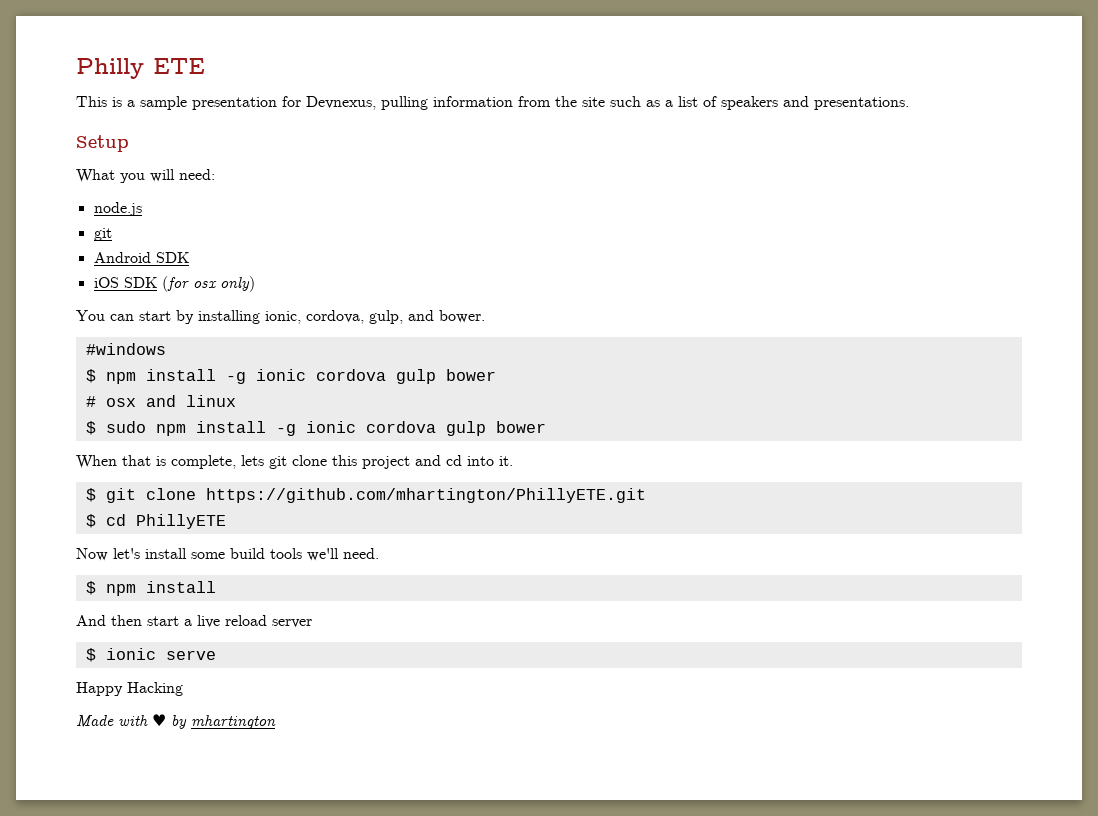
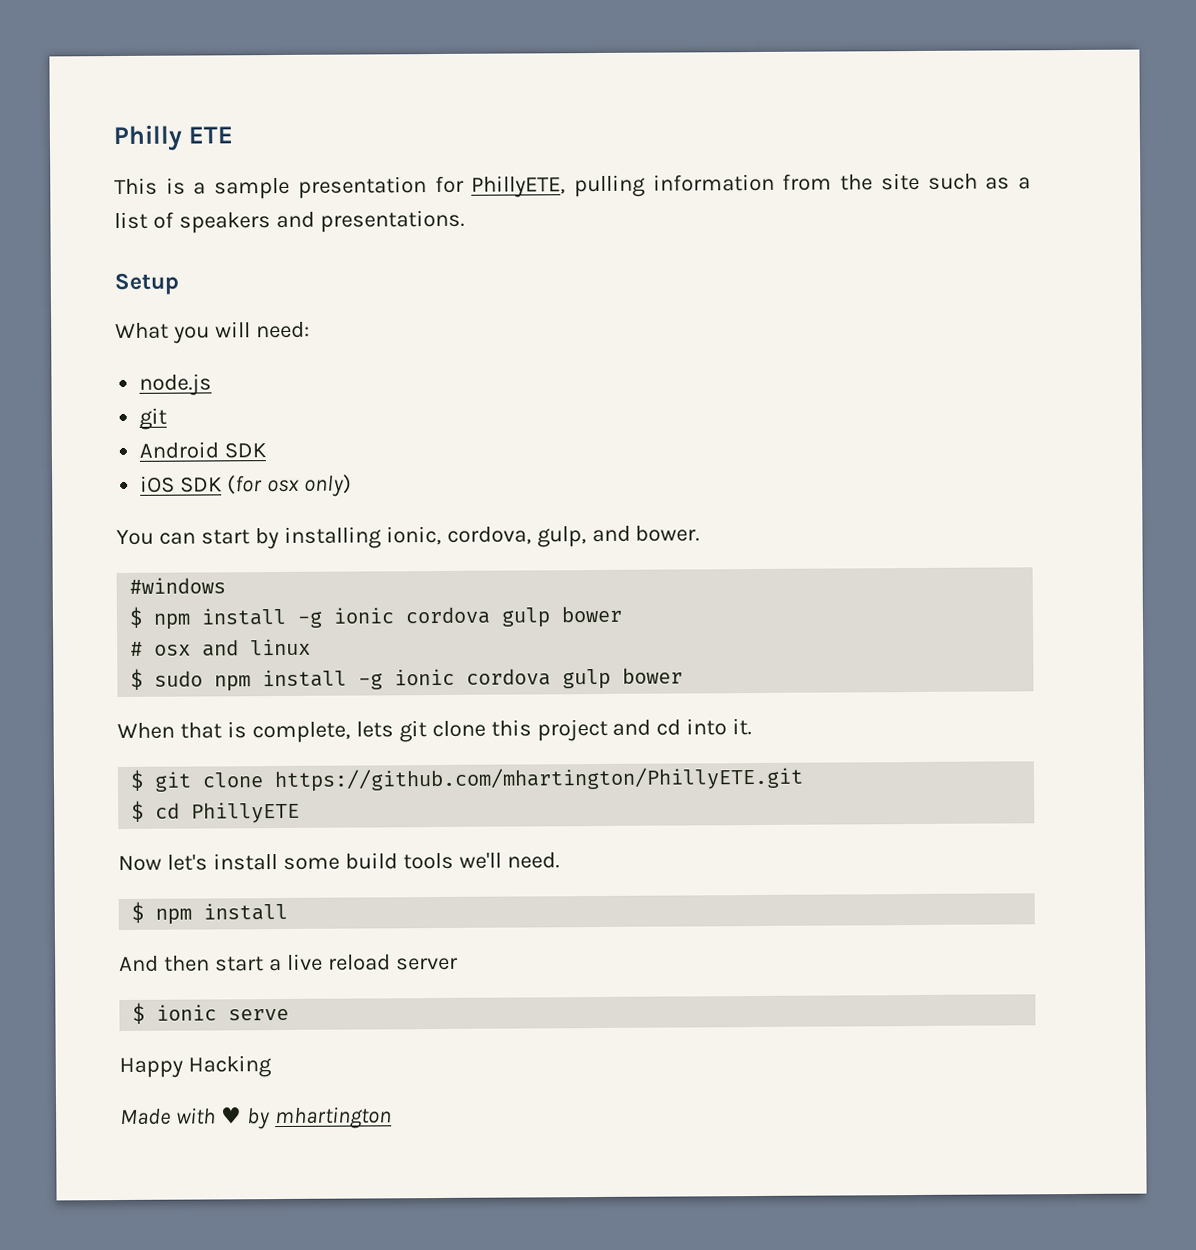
[306,96,376,110] Devnexus, -> [471,175,567,198] PhillyETE,

